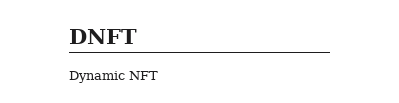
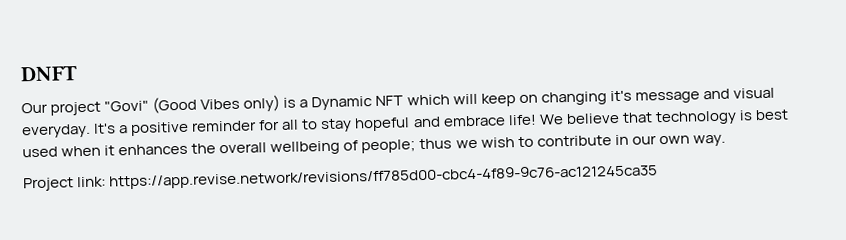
[69,71,158,83] Dynamic NFT -> [21,87,775,116] [22,109,789,139] [22,134,726,158] [23,164,659,192] Our project "Govi" (Good Vibes only) is a Dynamic NFT which will keep on changing it's message and visual everyday. It's a positive reminder for all to stay hopeful and embrace life! We believe that technology is best used when it enhances the overall wellbeing of people; thus we wish to contribute in our own way. // Project link: https://app.revise.network/revisions/ff785d00-cbc4-4f89-9c76-ac121245ca35

